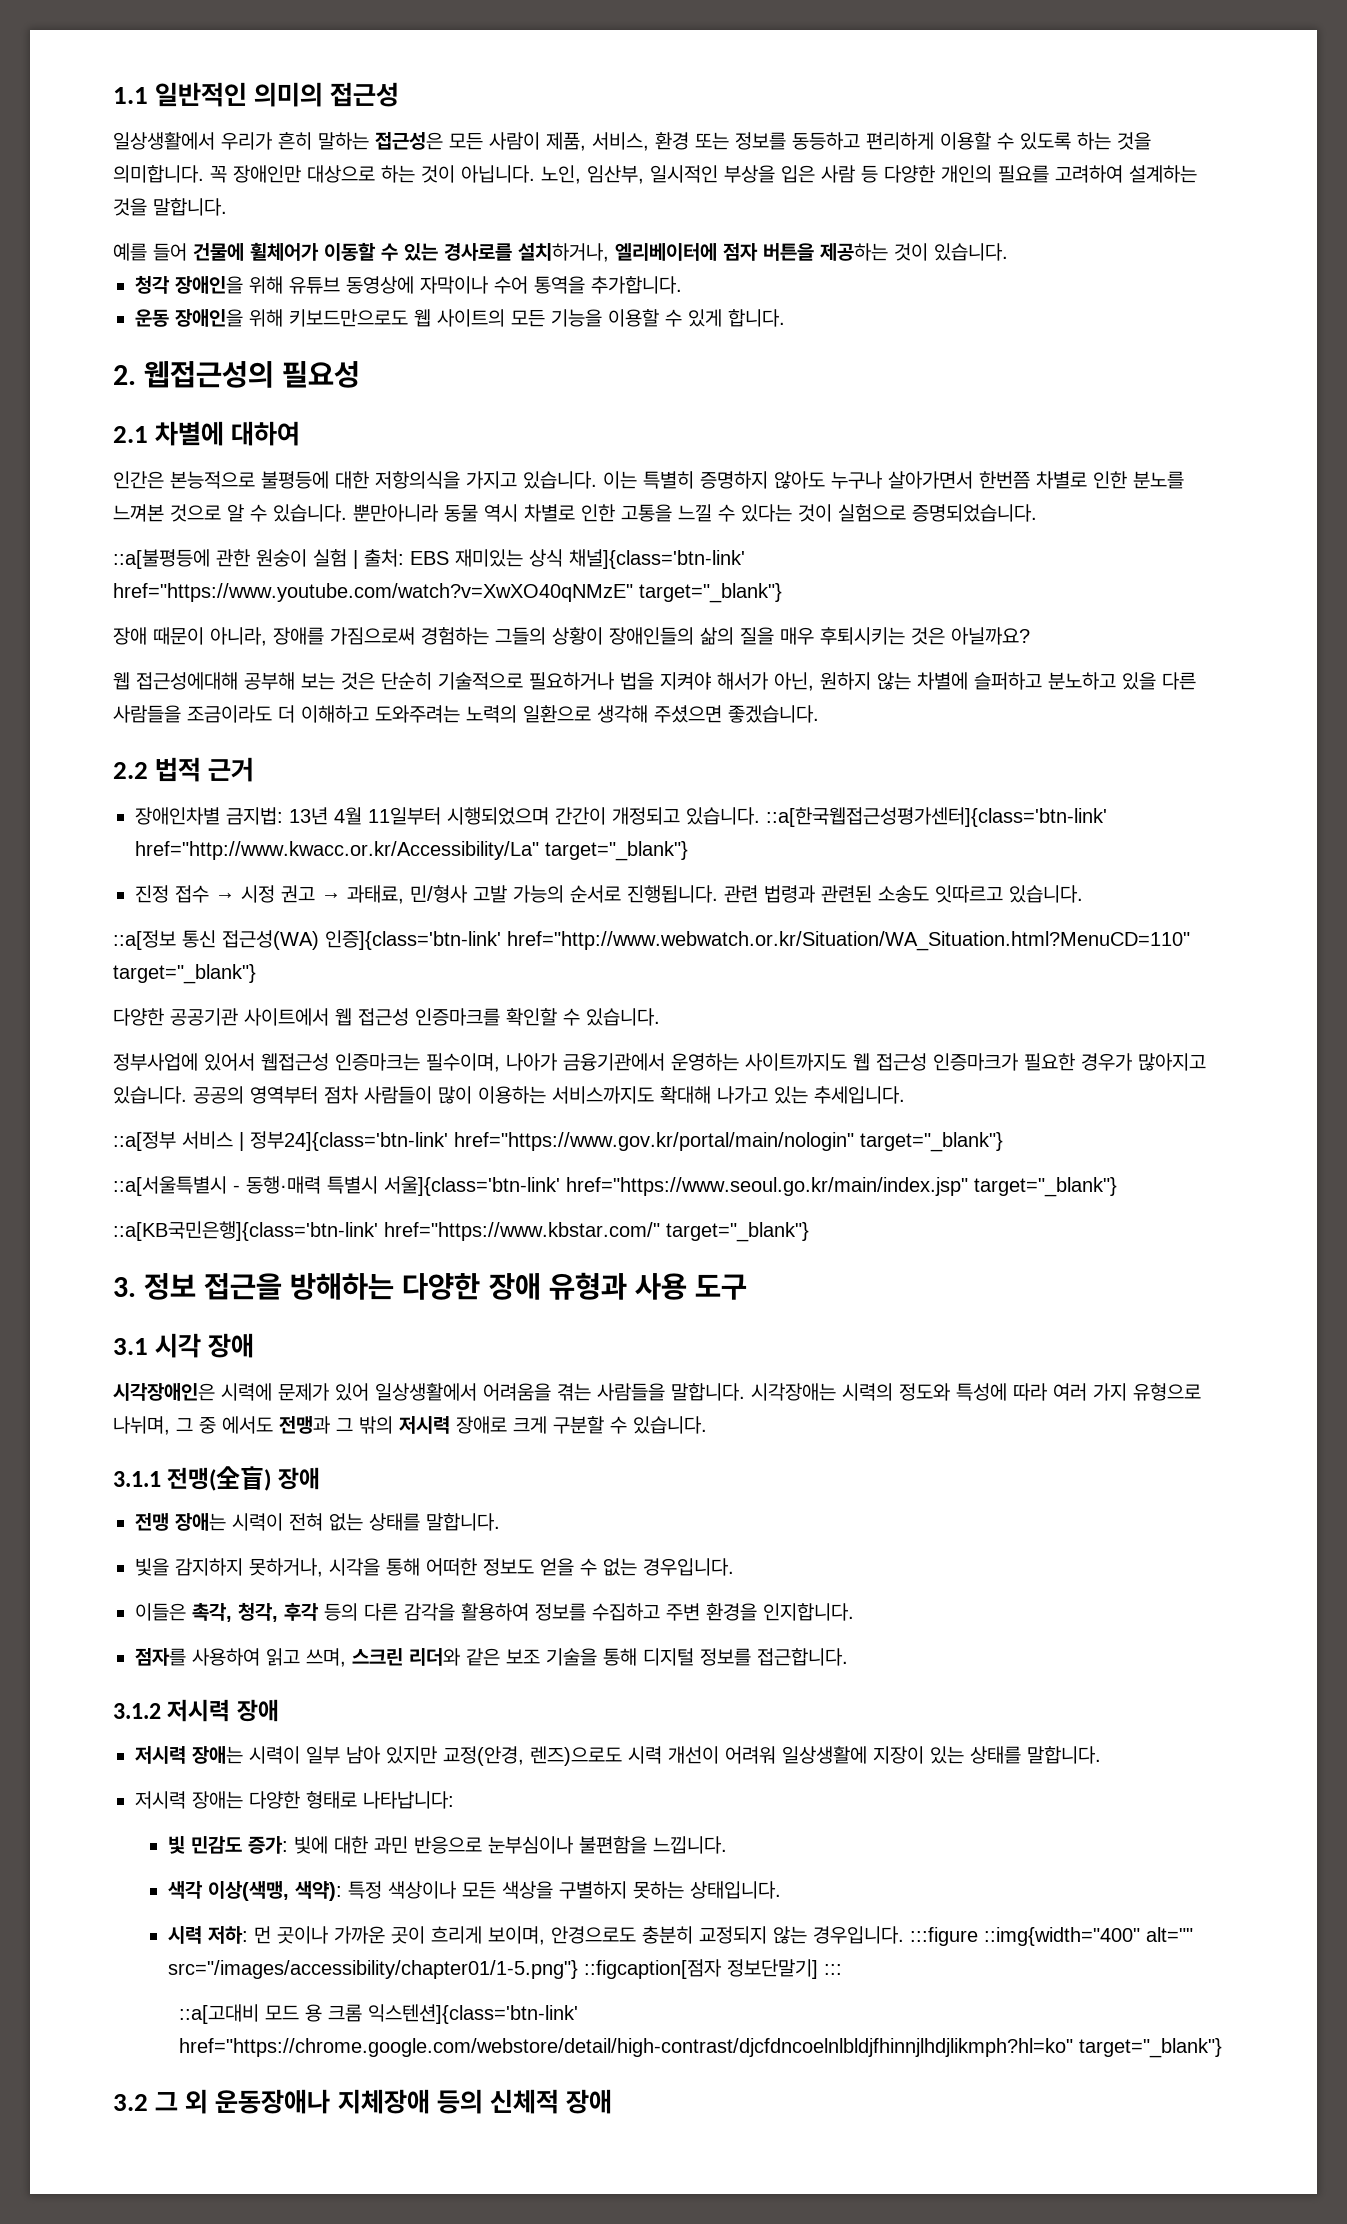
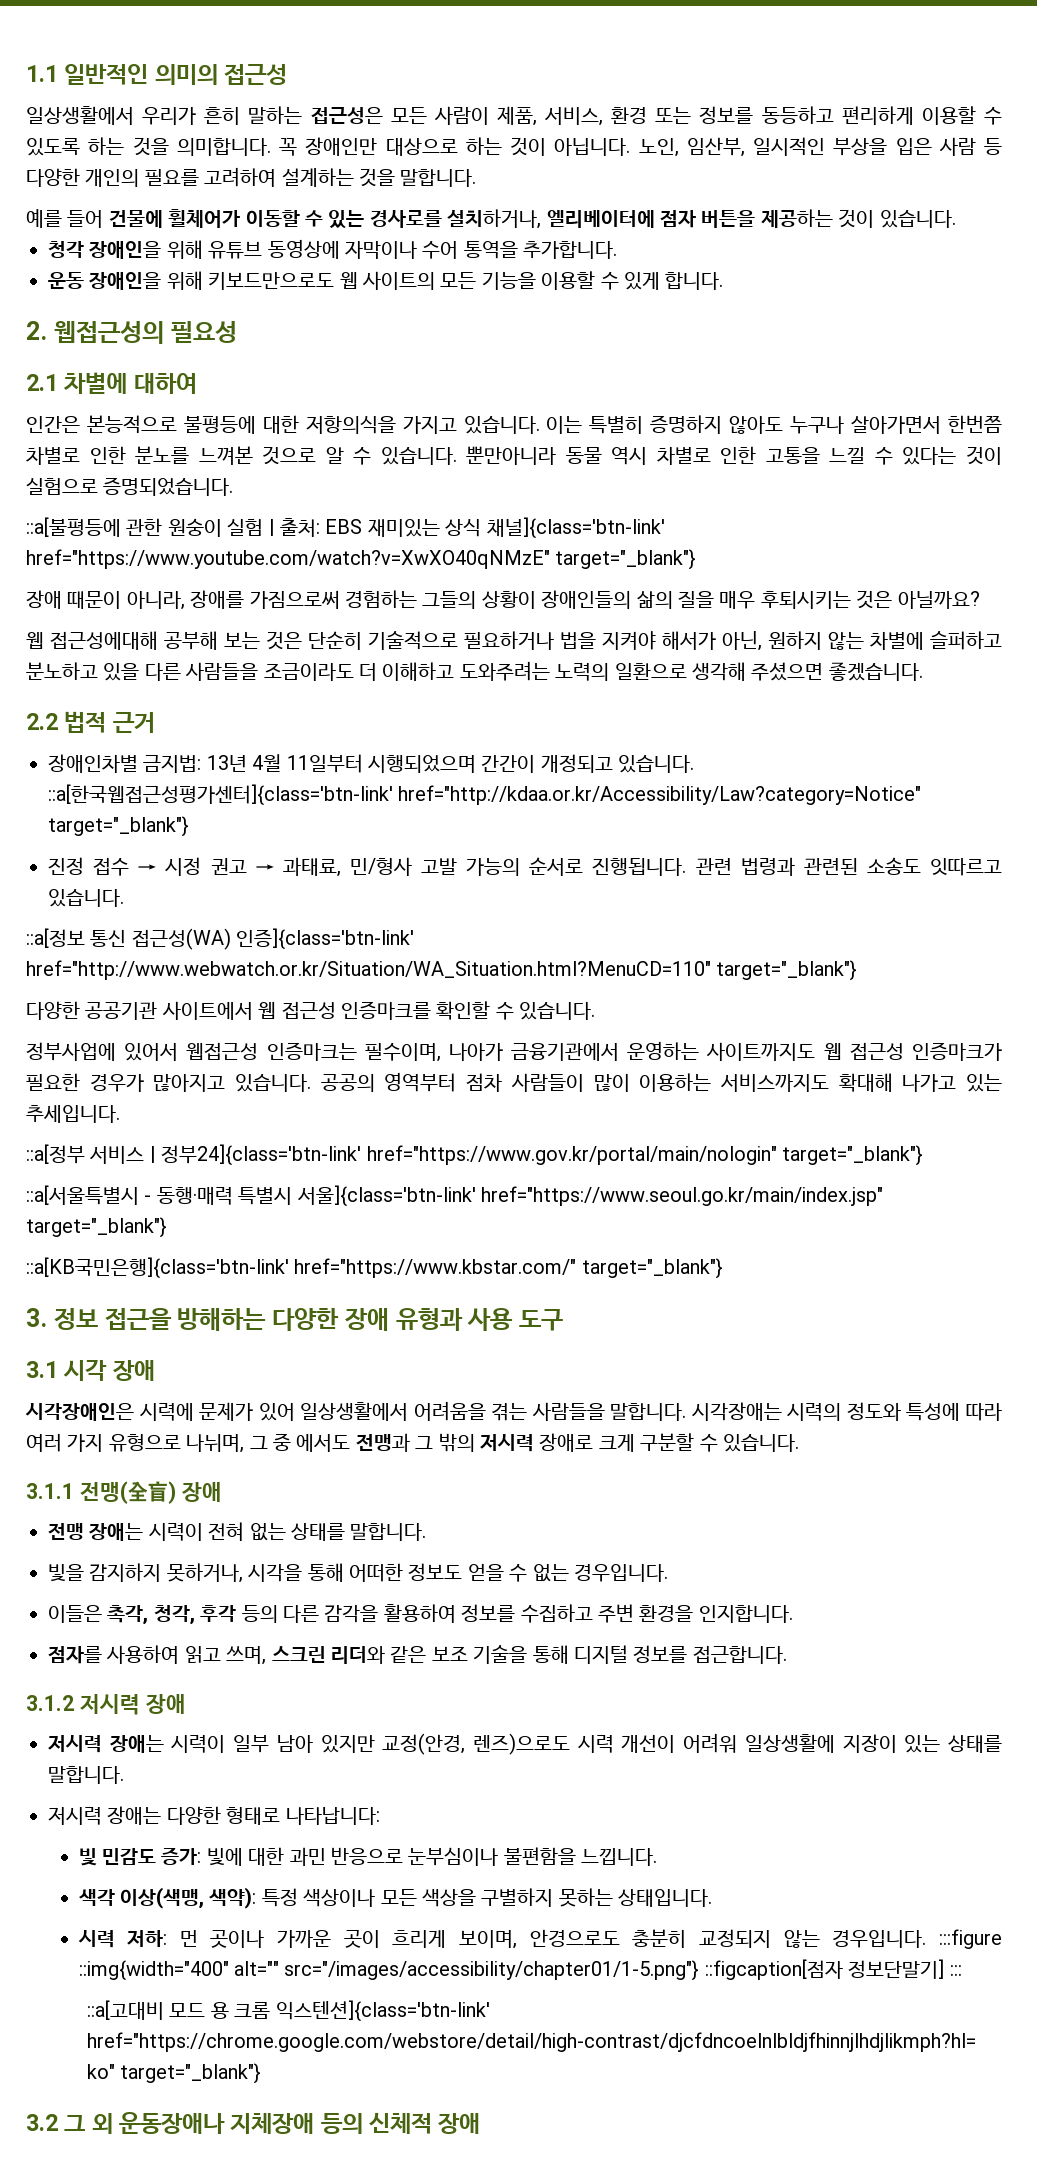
[135,841,539,860] href="http://www.kwacc.or.kr/Accessibility/La" -> [398,785,922,805] href="http://kdaa.or.kr/Accessibility/Law?category=Notice"

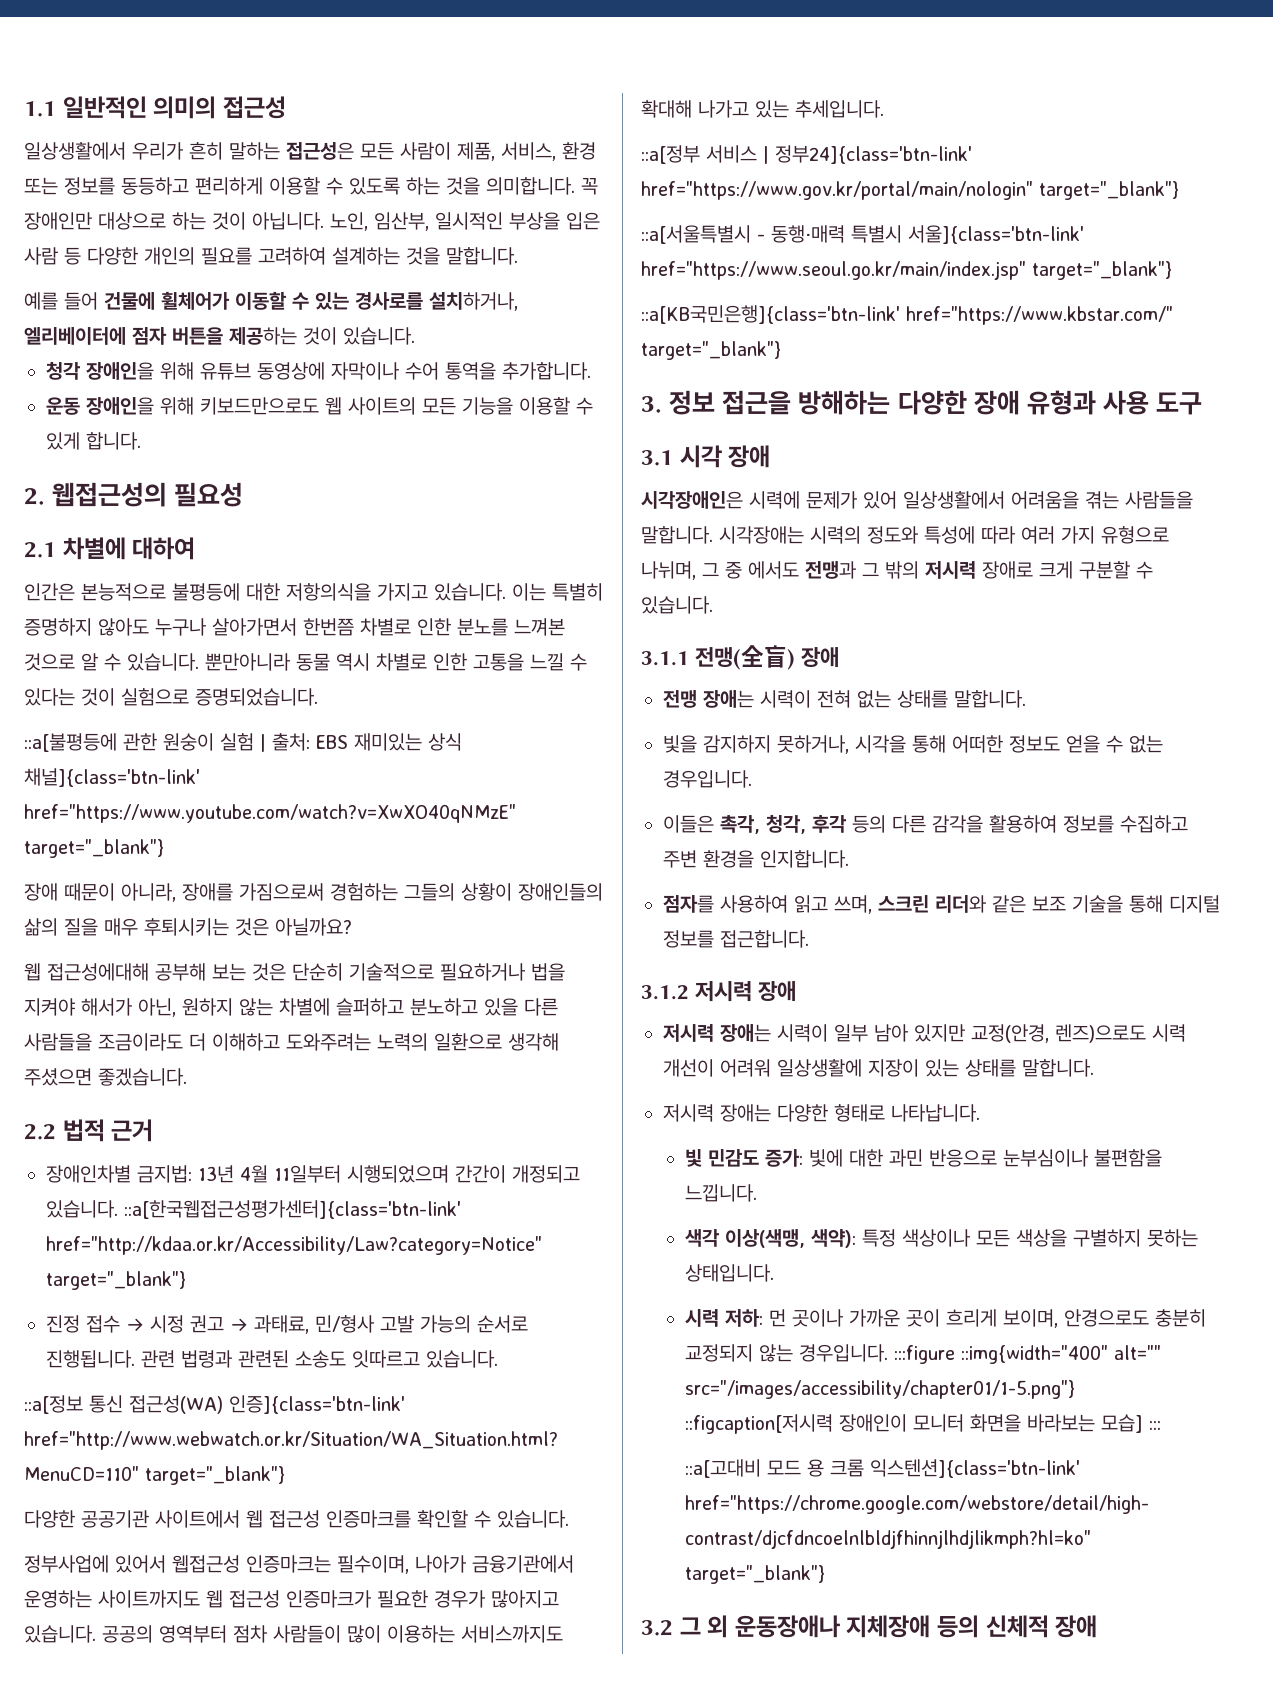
[285,1807,380,1825] 나타납니다: -> [891,1104,980,1122] 나타납니다.
[704,1959,945,1980] ::figcaption[점자 정보단말기] -> [685,1414,1144,1434] ::figcaption[저시력 장애인이 모니터 화면을 바라보는 모습]

